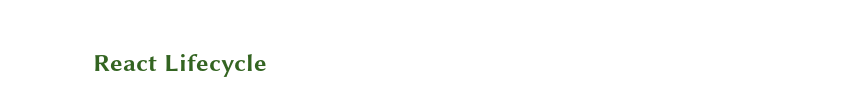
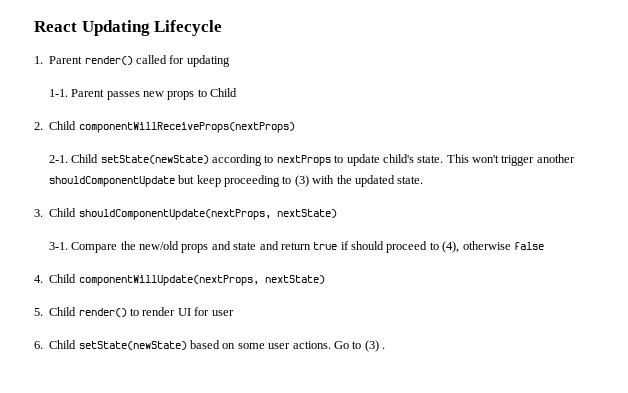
(157, 63) none -> [81,20,150,36] Updating
(267, 65) none -> [34,55,230,67] [48,88,238,100] [34,121,295,133] [48,154,575,166] [48,175,424,187] [34,208,337,220] [48,241,544,253] [34,274,325,286] [34,307,234,317] [34,340,385,352] // 1. Parent render() called for updating // 1-1. Parent passes new props to Child // 2. Child componentWillReceiveProps(nextProps) // 2-1. Child setState(newState) according to nextProps to update child's state. This won't trigger another shouldComponentUpdate but keep proceeding to (3) with the updated state. // 3. Child shouldComponentUpdate(nextProps, nextState) // 3-1. Compare the new/old props and state and return true if should proceed to (4), otherwise false // 4. Child componentWillUpdate(nextProps, nextState) // 5. Child render() to render UI for user // 6. Child setState(newState) based on some user actions. Go to (3) .

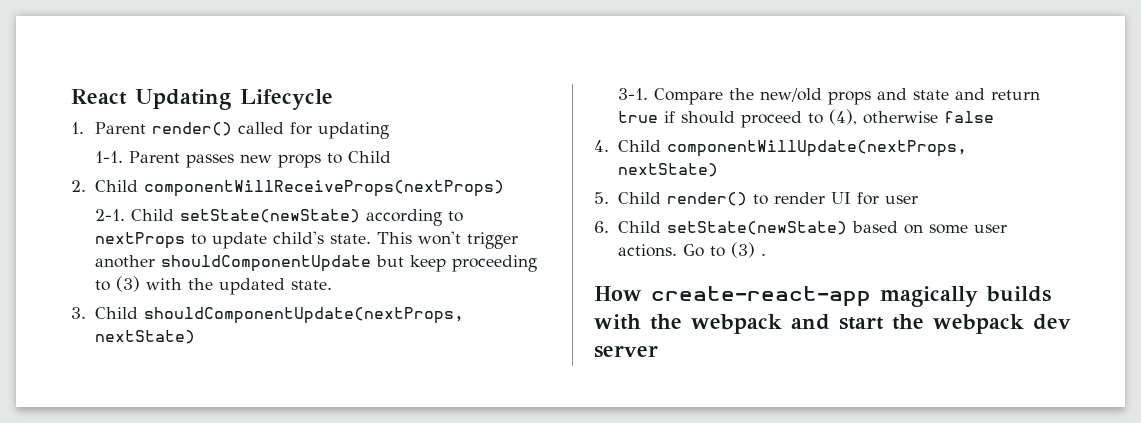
(385, 348) none -> [594,286,1051,307] [594,314,1071,334] [594,345,658,358] // How create-react-app magically builds with the webpack and start the webpack dev server

